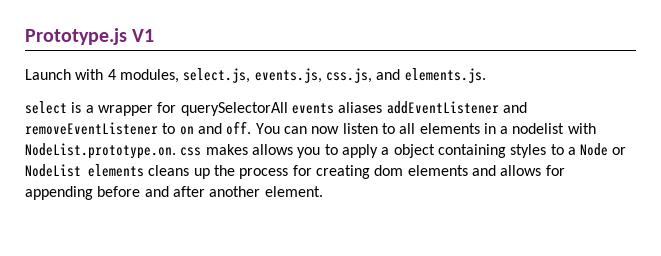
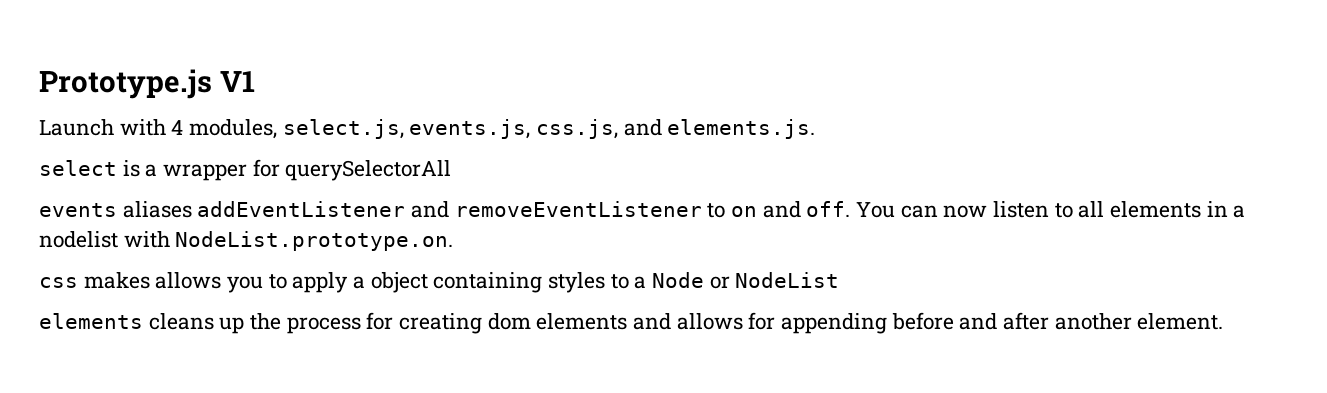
(288, 109) none -> (452, 170) //
(176, 151) none -> (454, 241) //
(81, 170) none -> (840, 280) //

